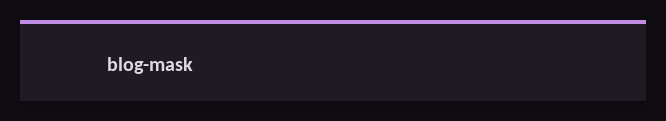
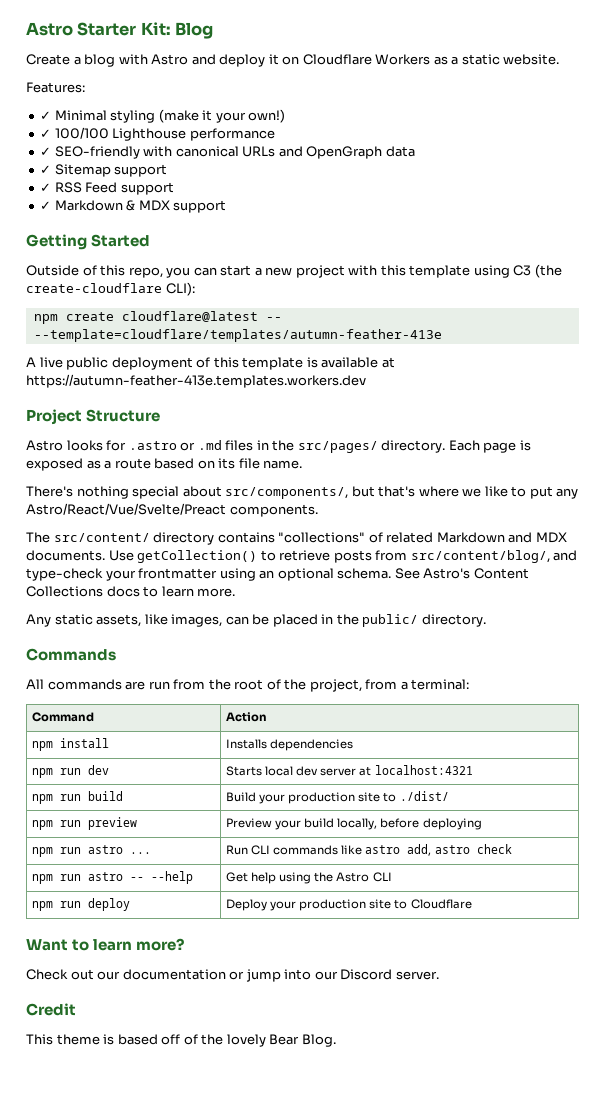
[107,57,193,74] blog-mask -> [26,22,214,39] [26,54,560,67] [26,82,85,93] [40,109,286,123] [40,127,275,141] [40,146,415,159] [40,164,168,177] [40,182,174,195] [40,200,227,213] [26,234,151,250] [26,264,562,278] [26,282,195,296] [33,311,282,324] [33,329,442,342] [26,357,395,370] [26,374,366,388] [26,409,161,425] [26,440,531,453] [26,458,303,471] [26,486,579,499] [26,503,318,517] [26,532,567,545] [26,550,578,563] [26,568,529,581] [26,586,236,597] [26,614,486,627] [26,648,116,661] [26,679,470,692] [31,712,94,722] [225,712,267,722] [31,738,109,751] [225,739,354,751] [31,765,109,778] [225,765,473,776] [31,791,123,804] [225,791,449,804] [31,817,137,830] [225,818,482,830] [31,845,151,857] [225,844,512,856] [31,871,193,884] [225,872,392,884] [31,898,130,911] [225,899,472,911] [26,938,185,951] [26,969,439,982] [26,1003,76,1016] [26,1034,336,1047] Astro Starter Kit: Blog // Create a blog with Astro and deploy it on Cloudflare Workers as a static website. // Features: // ✓ Minimal styling (make it your own!) // ✓ 100/100 Lighthouse performance // ✓ SEO-friendly with canonical URLs and OpenGraph data // ✓ Sitemap support // ✓ RSS Feed support // ✓ Markdown & MDX support // Getting Started // Outside of this repo, you can start a new project with this template using C3 (the create-cloudflare CLI): // npm create cloudflare@latest -- --template=cloudflare/templates/autumn-feather-413e // A live public deployment of this template is available at https://autumn-feather-413e.templates.workers.dev // Project Structure // Astro looks for .astro or .md files in the src/pages/ directory. Each page is exposed as a route based on its file name. // There's nothing special about src/components/, but that's where we like to put any Astro/React/Vue/Svelte/Preact components. // The src/content/ directory contains "collections" of related Markdown and MDX documents. Use getCollection() to retrieve posts from src/content/blog/, and type-check your frontmatter using an optional schema. See Astro's Content Collections docs to learn more. // Any static assets, like images, can be placed in the public/ directory. // Commands // All commands are run from the root of the project, from a terminal: // Command | Action // npm install | Installs dependencies // npm run dev | Starts local dev server at localhost:4321 // npm run build | Build your production site to ./dist/ // npm run preview | Preview your build locally, before deploying // npm run astro ... | Run CLI commands like astro add, astro check // npm run astro -- --help | Get help using the Astro CLI // npm run deploy | Deploy your production site to Cloudflare // Want to learn more? // Check out our documentation or jump into our Discord server. // Credit // This theme is based off of the lovely Bear Blog.

